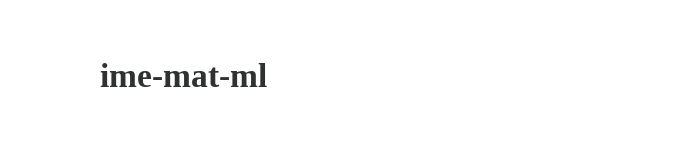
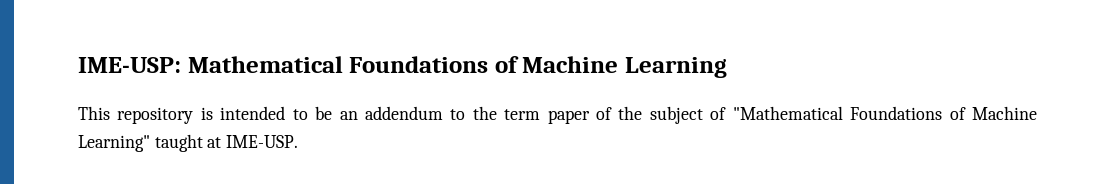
[100,63,267,87] ime-mat-ml -> [78,56,728,78] [78,106,1037,124] [78,134,299,152] IME-USP: Mathematical Foundations of Machine Learning // This repository is intended to be an addendum to the term paper of the subject of "Mathematical Foundations of Machine Learning" taught at IME-USP.

